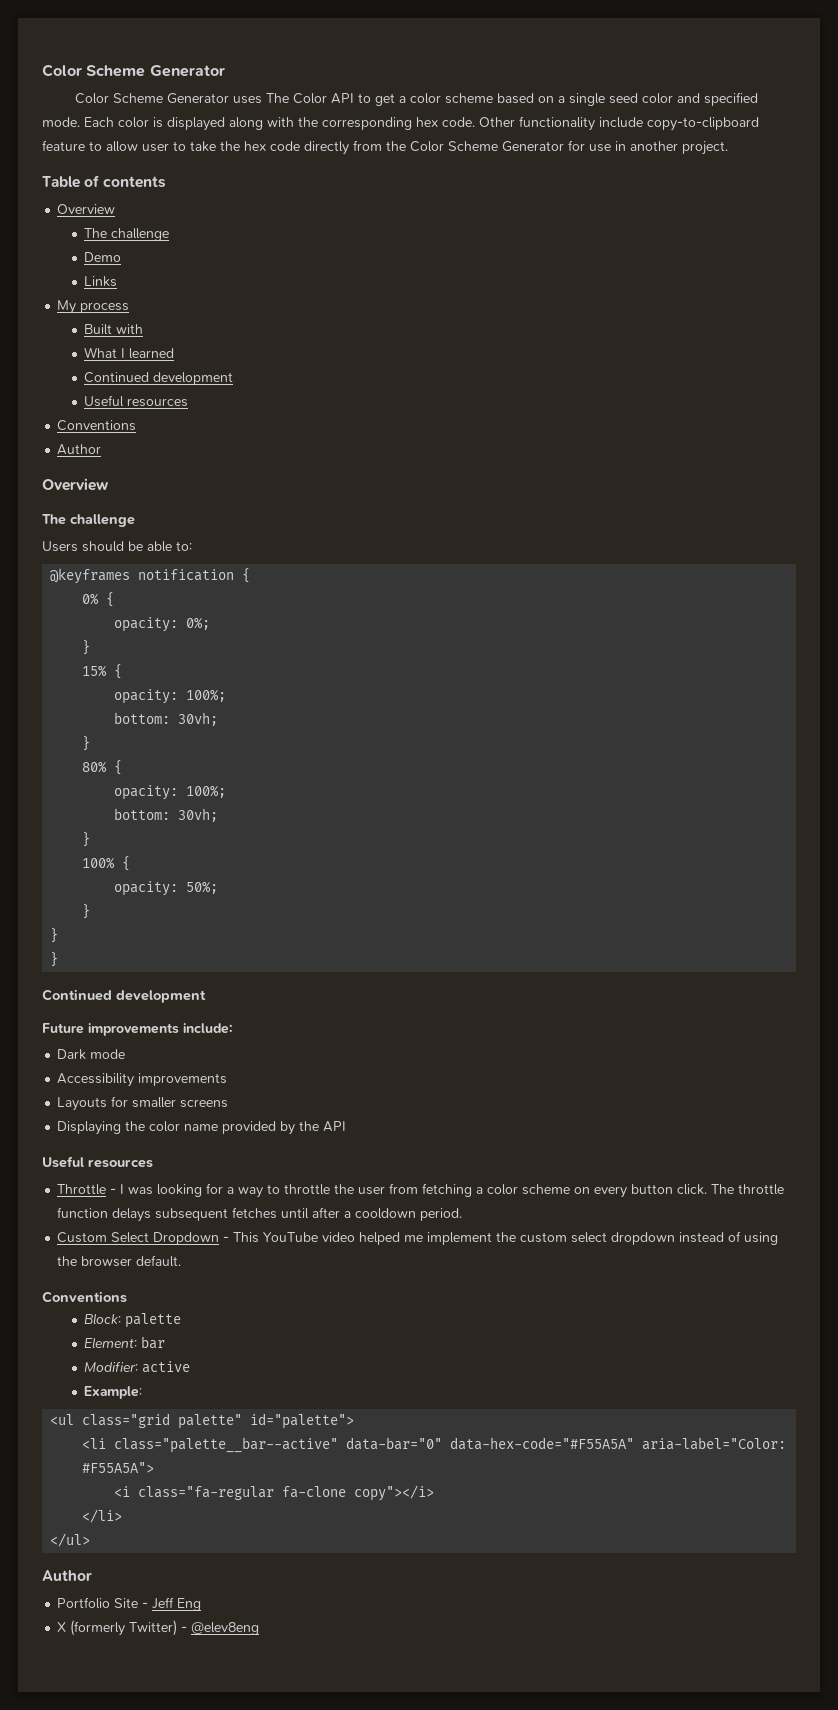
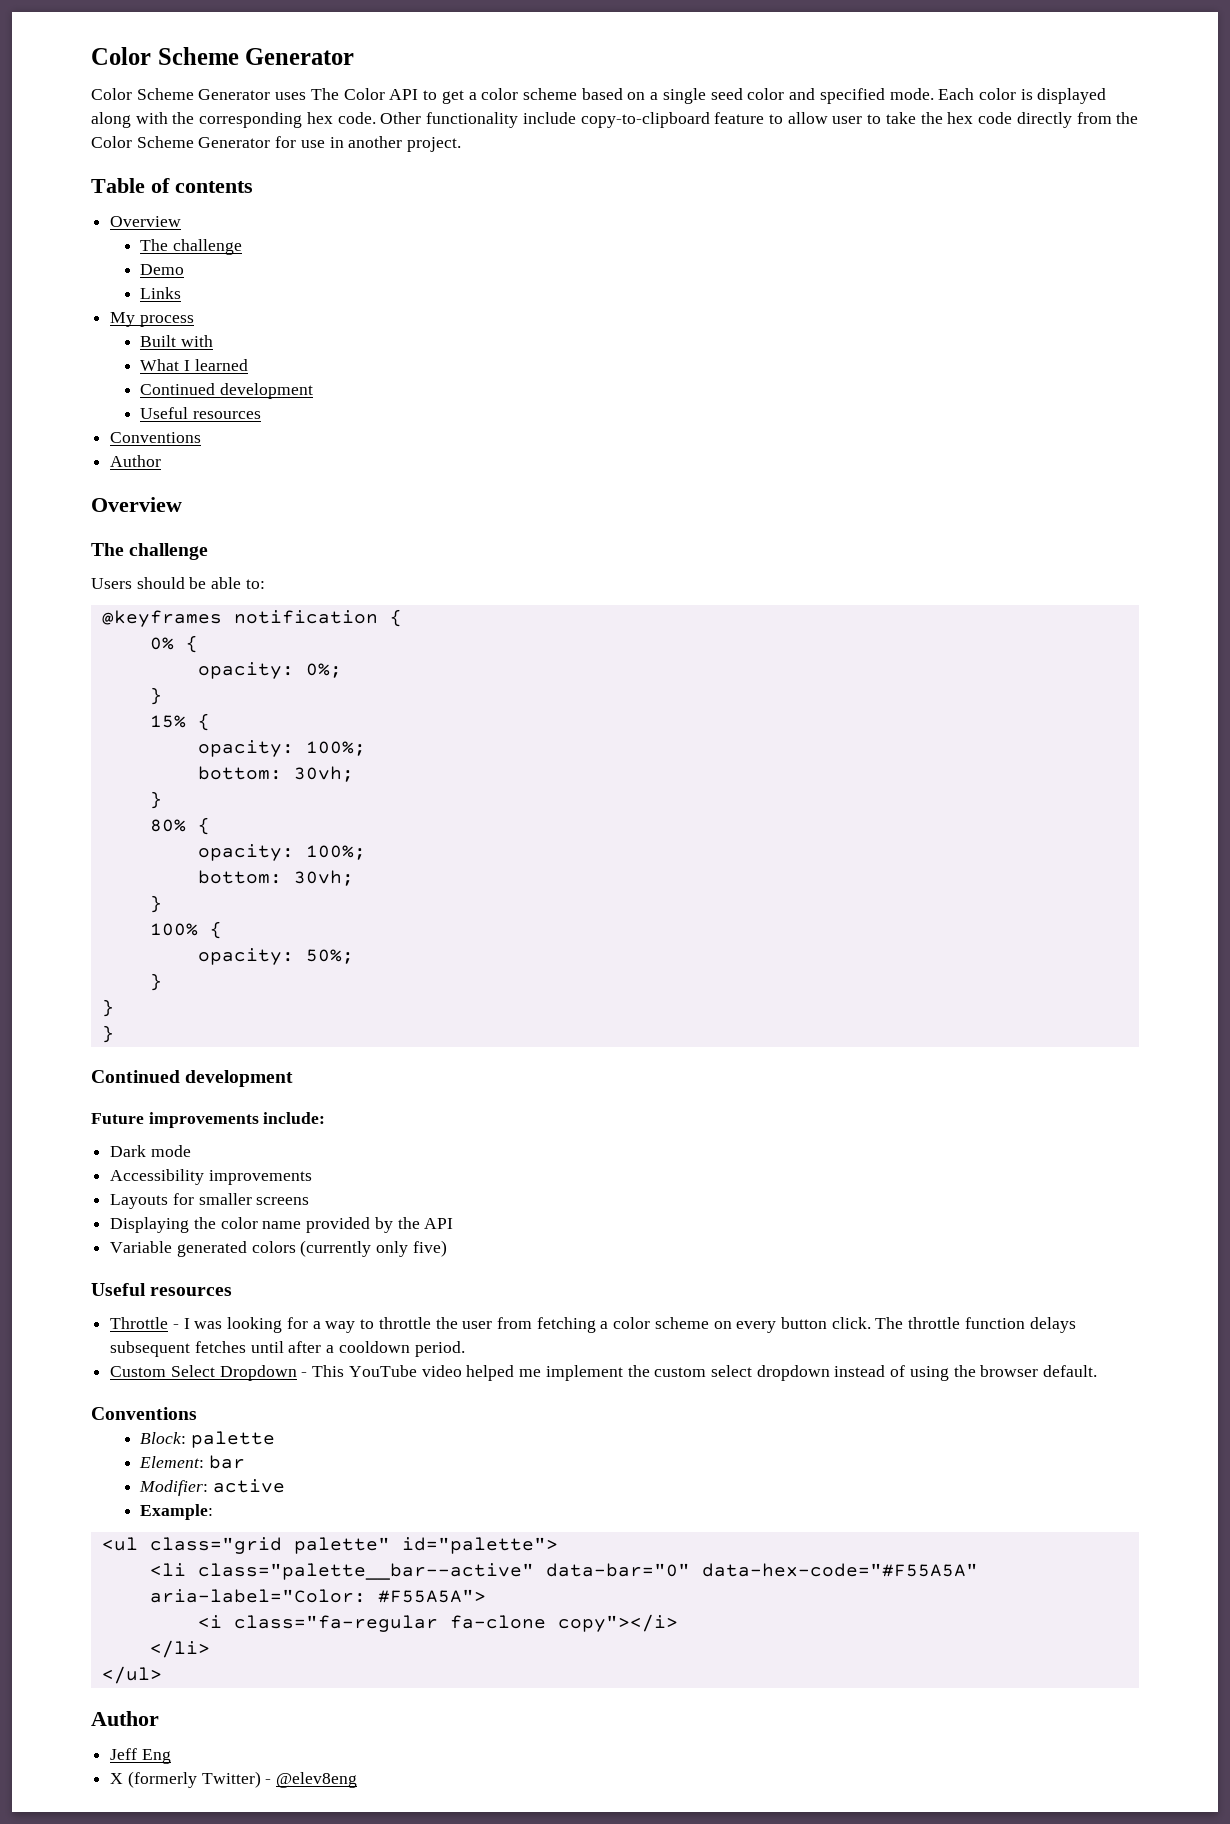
(347, 1126) none -> [110,1240,447,1257] // Variable generated colors (currently only five)
[57,1597,149,1609] Portfolio Site - -> (159, 1718) none

